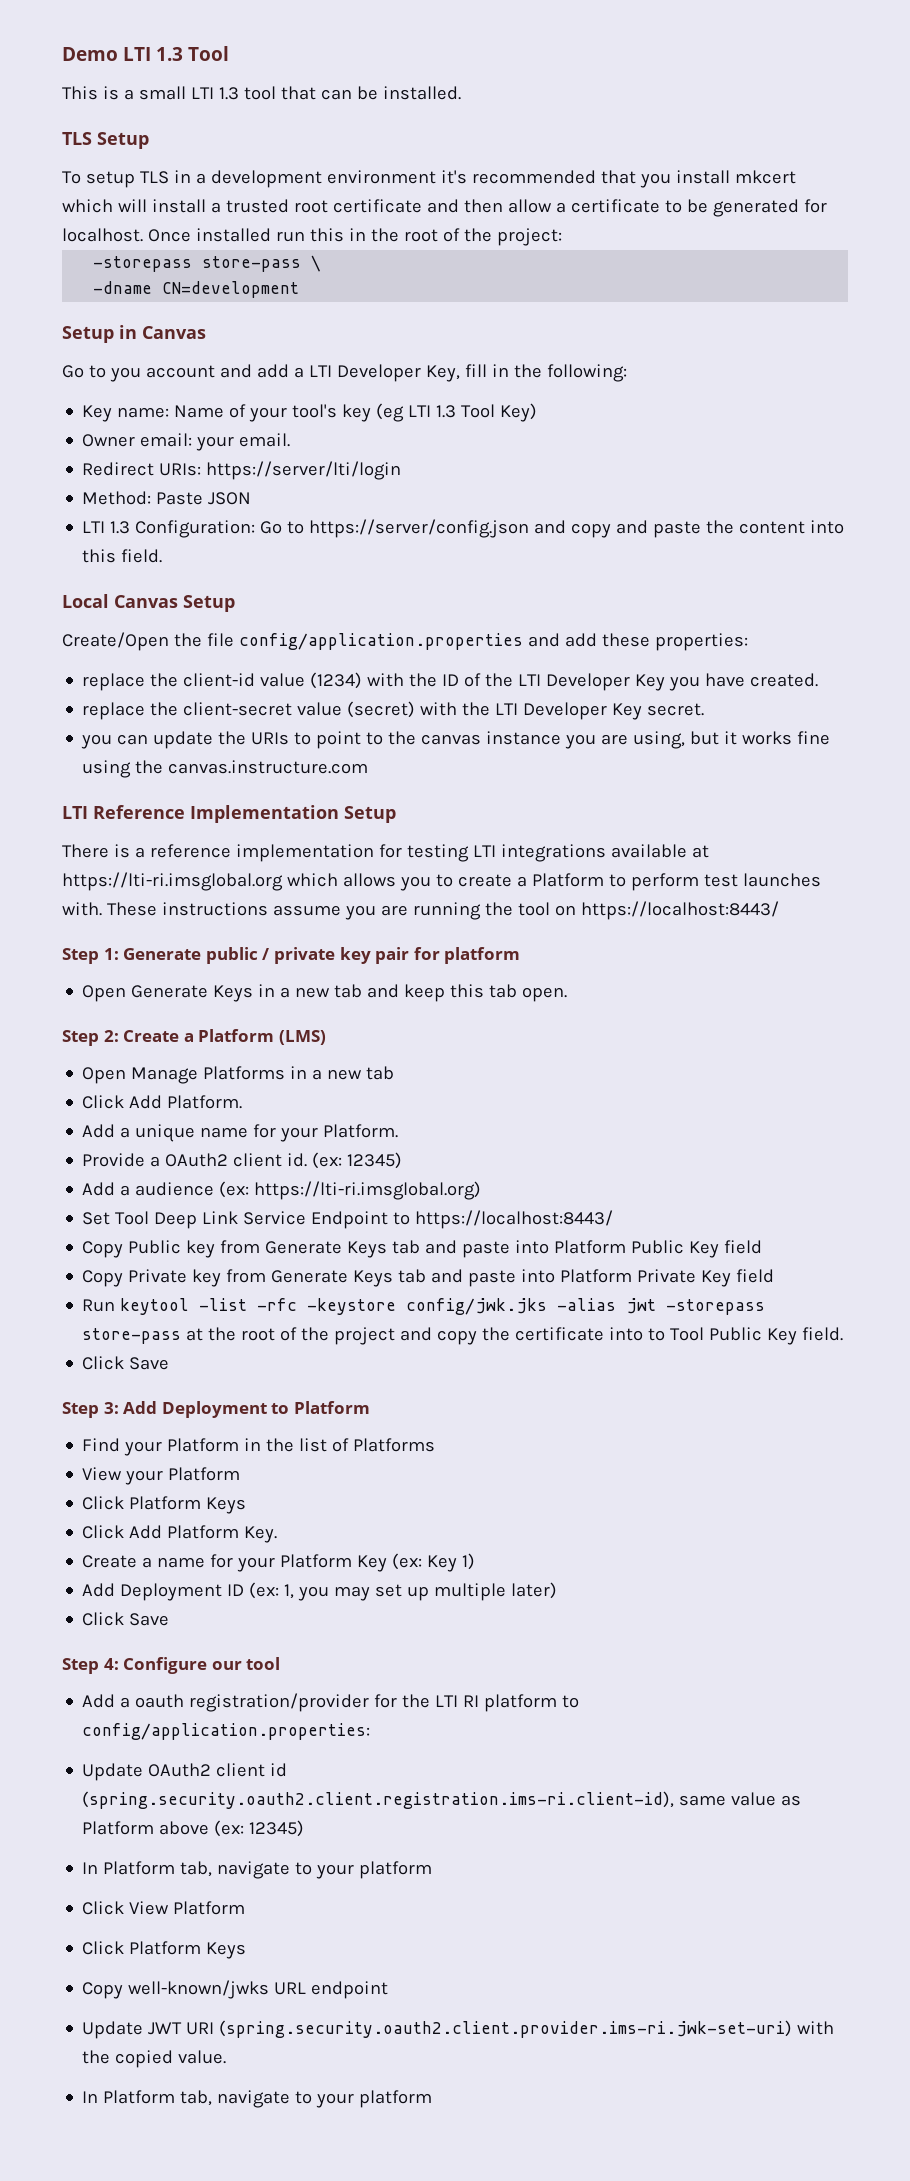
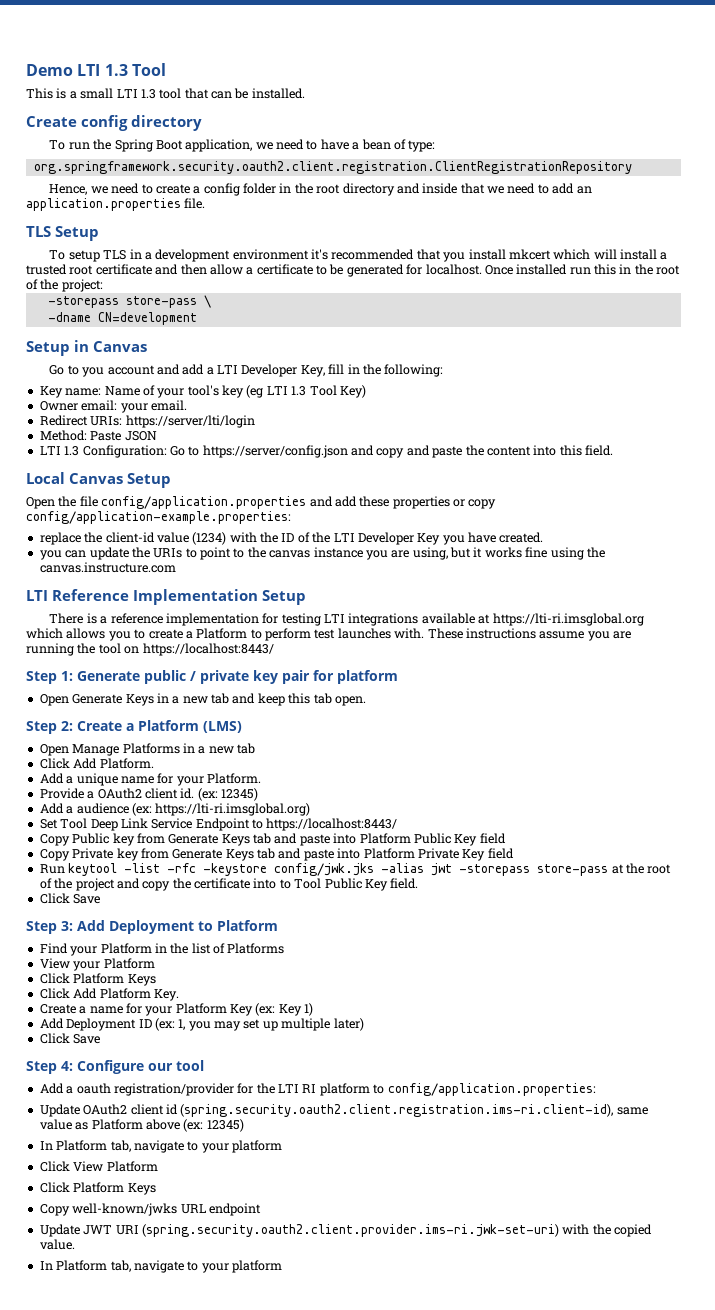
(461, 93) none -> [26,115,203,131] [49,139,436,152] [33,161,632,174] [49,183,592,196] [26,198,206,211] // Create config directory // To run the Spring Boot application, we need to have a bean of type: // org.springframework.security.oauth2.client.registration.ClientRegistrationRepository // Hence, we need to create a config folder in the root directory and inside that we need to add an application.properties file.
[62,632,169,651] Create/Open -> [26,497,55,509] Open
[654,633,748,651] properties: -> [392,496,497,509] [26,511,291,524] properties or copy config/application-example.properties:
[82,701,705,720] // replace the client-secret value (secret) with the LTI Developer Key secret. -> (544, 537) none

